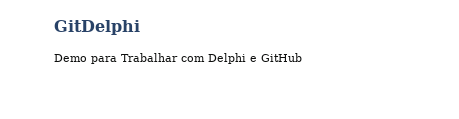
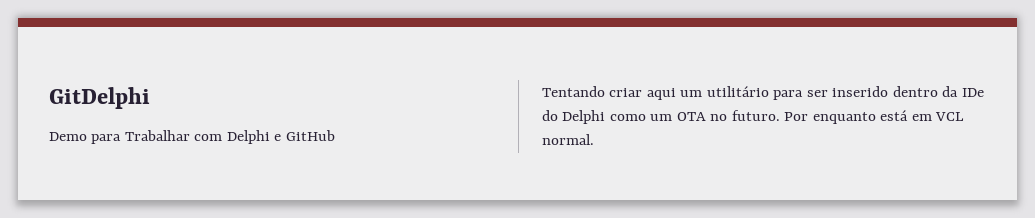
(302, 57) none -> [542,86,984,100] [542,110,965,124] [542,134,594,145] // Tentando criar aqui um utilitário para ser inserido dentro da IDe do Delphi como um OTA no futuro. Por enquanto está em VCL normal.

